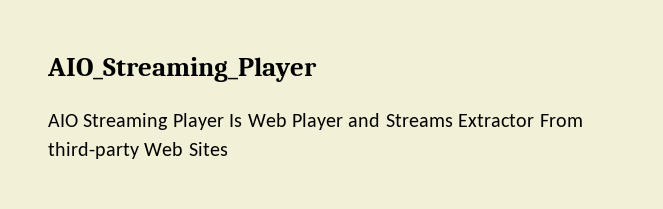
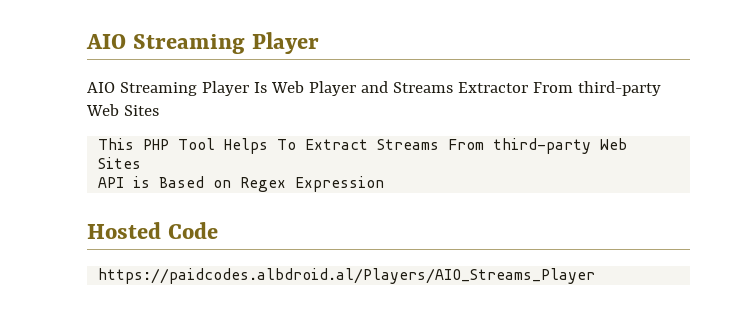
[47,57,317,82] AIO_Streaming_Player -> [86,32,320,54] AIO Streaming Player
(228, 149) none -> [98,138,628,154] [98,157,142,169] [98,176,385,192] [87,222,219,239] [98,268,596,284] // This PHP Tool Helps To Extract Streams From third-party Web Sites // API is Based on Regex Expression // Hosted Code // https://paidcodes.albdroid.al/Players/AIO_Streams_Player

